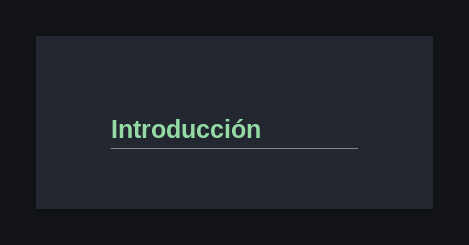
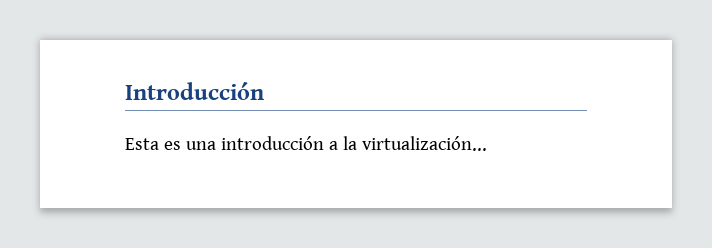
(261, 128) none -> [125,136,487,151] // Esta es una introducción a la virtualización...

